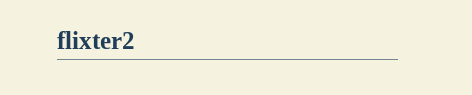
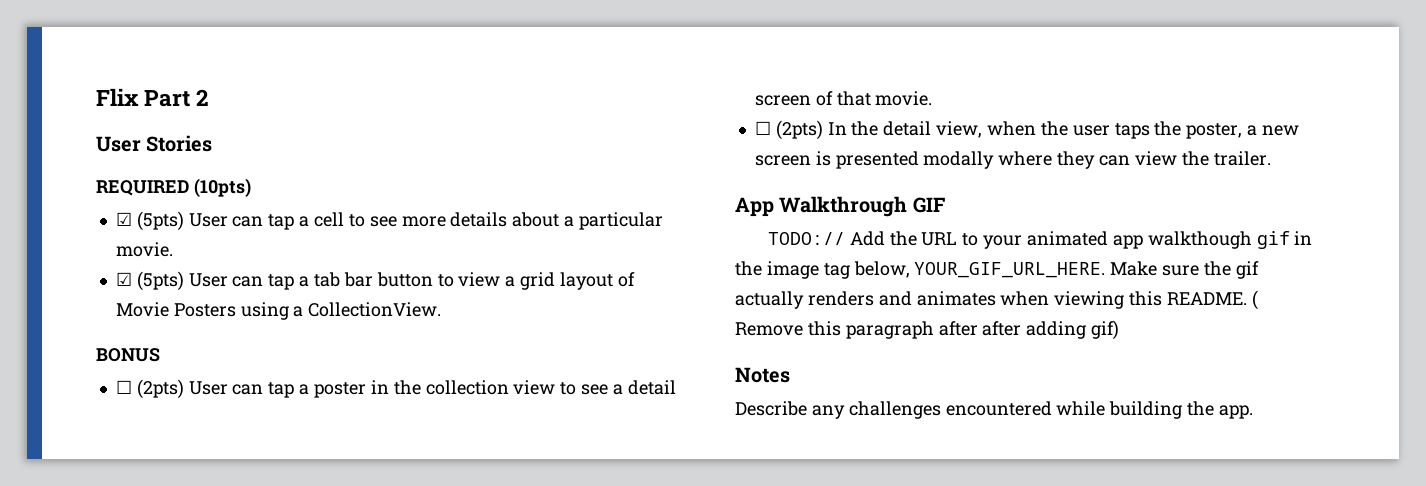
[57,31,135,49] flixter2 -> [96,88,209,107] [96,135,213,152] [96,178,251,197] [115,211,663,231] [115,242,173,257] [115,271,635,291] [115,302,442,320] [96,348,160,362] [115,379,676,399] [754,91,933,106] [754,120,1299,140] [754,151,1271,169] [735,196,945,217] [767,231,1313,249] [735,261,1259,279] [735,290,1258,310] [735,320,1120,340] [735,367,790,383] [735,401,1254,419] Flix Part 2 // User Stories // REQUIRED (10pts) // ☑ (5pts) User can tap a cell to see more details about a particular movie. // ☑ (5pts) User can tap a tab bar button to view a grid layout of Movie Posters using a CollectionView. // BONUS // ☐ (2pts) User can tap a poster in the collection view to see a detail screen of that movie. // ☐ (2pts) In the detail view, when the user taps the poster, a new screen is presented modally where they can view the trailer. // App Walkthrough GIF // TODO:// Add the URL to your animated app walkthough gif in the image tag below, YOUR_GIF_URL_HERE. Make sure the gif actually renders and animates when viewing this README. ( Remove this paragraph after after adding gif) // Notes // Describe any challenges encountered while building the app.

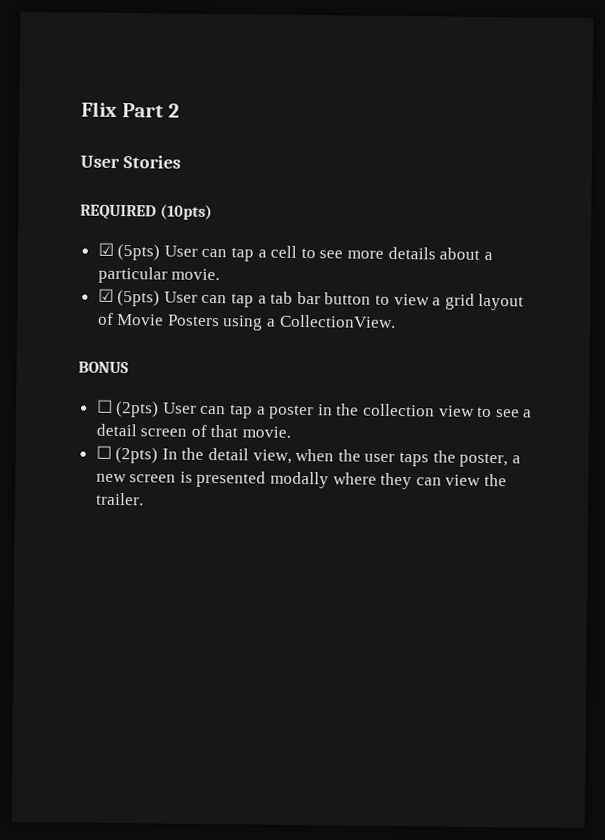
[735,196,945,217] [767,231,1313,249] [735,261,1259,279] [735,290,1258,310] [735,320,1120,340] [735,367,790,383] [735,401,1254,419] // App Walkthrough GIF // TODO:// Add the URL to your animated app walkthough gif in the image tag below, YOUR_GIF_URL_HERE. Make sure the gif actually renders and animates when viewing this README. ( Remove this paragraph after after adding gif) // Notes // Describe any challenges encountered while building the app. -> (144, 499) none

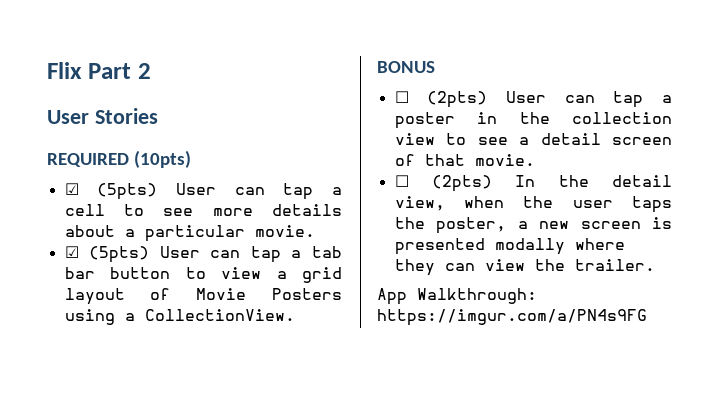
(144, 499) none -> [377,288,537,305] [377,309,647,326] // App Walkthrough: https://imgur.com/a/PN4s9FG

